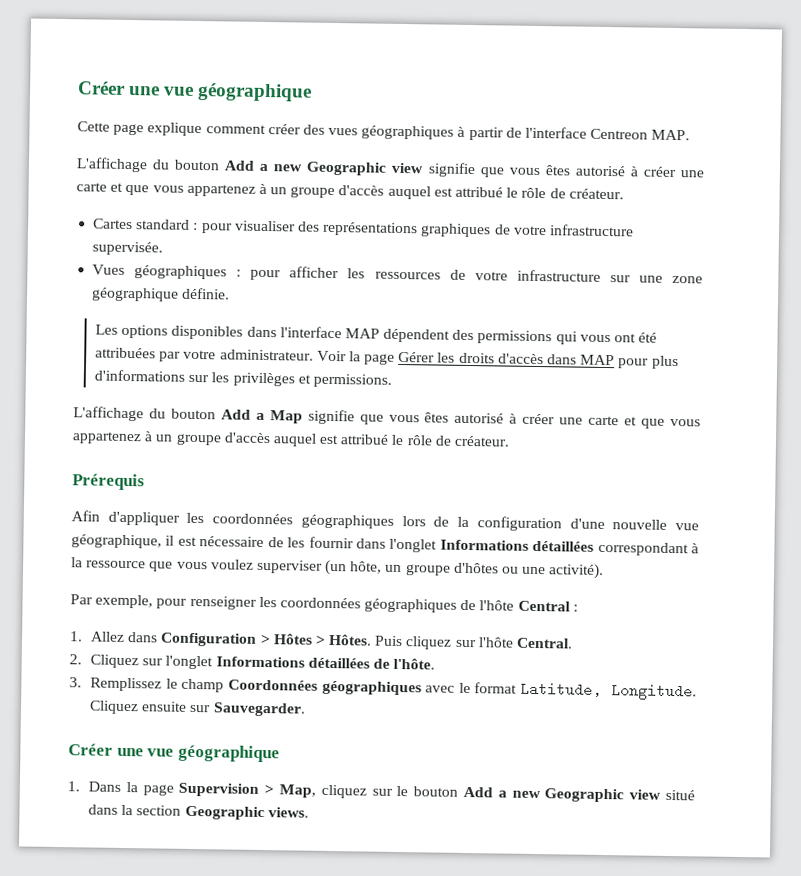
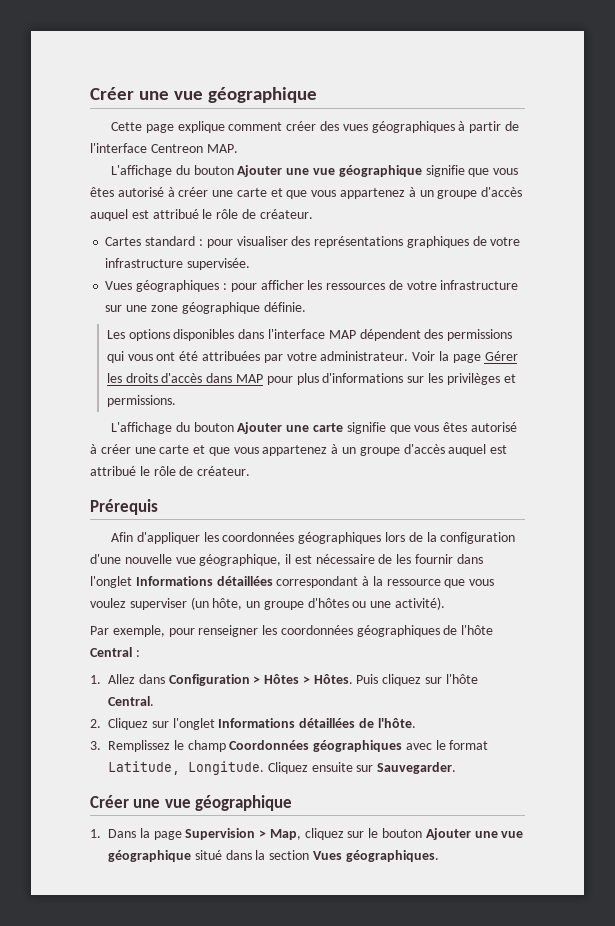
[224,160,425,176] Add a new Geographic view -> [237,165,422,177] Ajouter une vue géographique
[220,409,303,424] Add a Map -> [237,422,343,434] Ajouter une carte
[462,786,662,803] Add a new Geographic view -> [425,828,524,840] [108,850,191,862] Ajouter une vue géographique
[184,805,309,821] Geographic views. -> [312,850,439,862] Vues géographiques.

